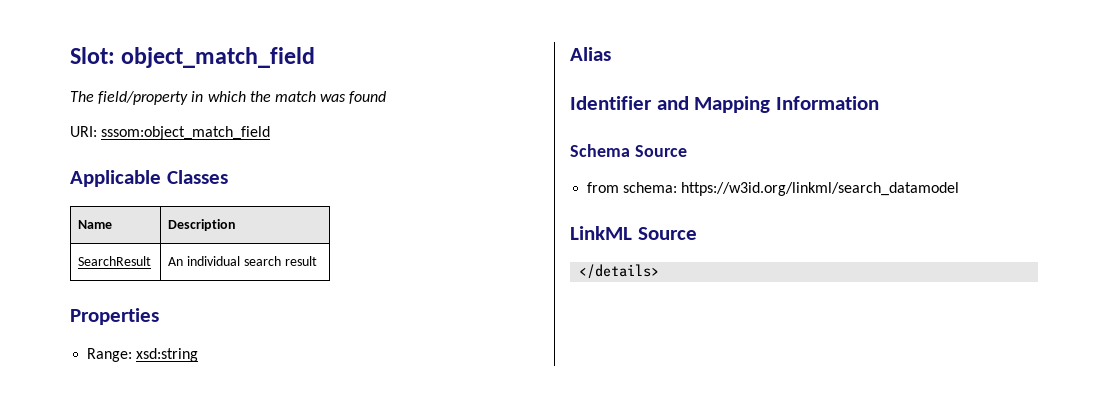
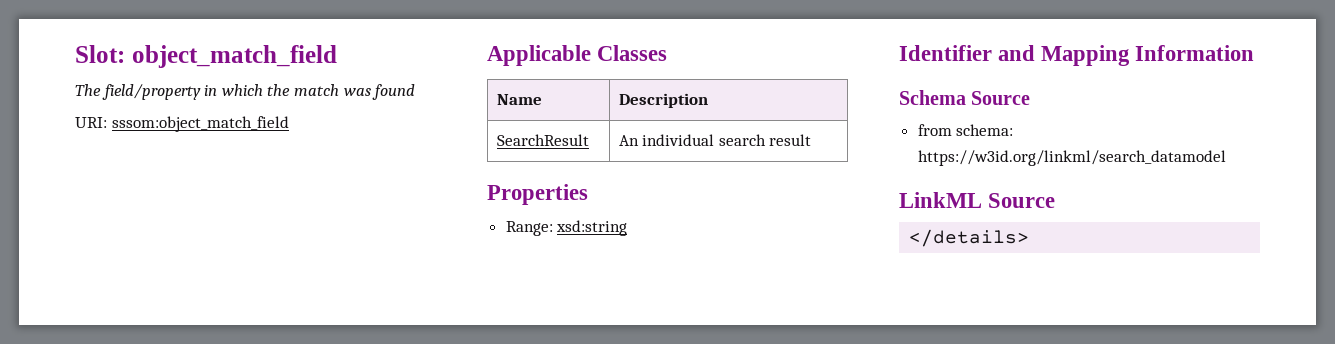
[570,47,611,61] // Alias -> (628, 228) none

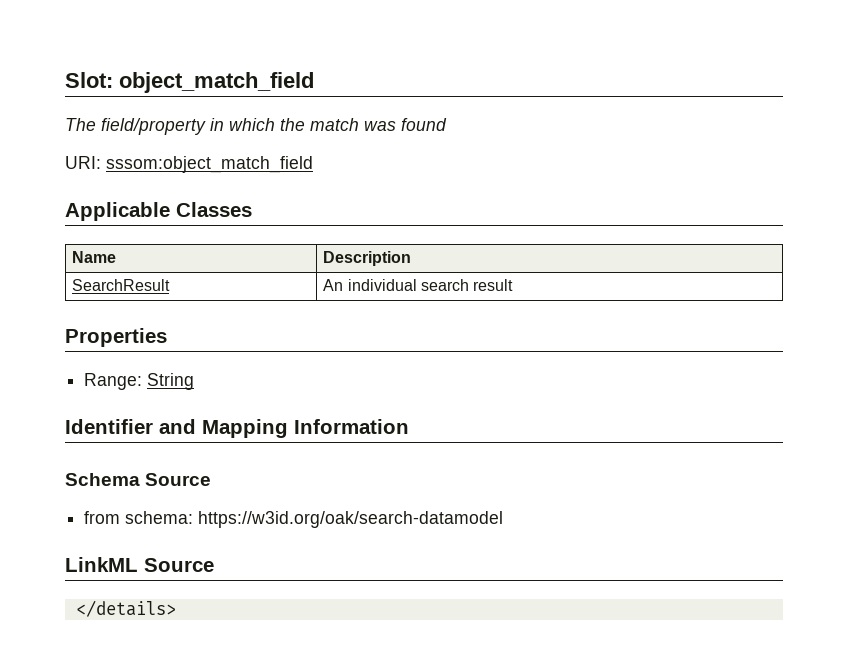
[556,220,628,236] xsd:string -> [147,373,195,390] String
[917,150,1226,166] https://w3id.org/linkml/search_datamodel -> [198,511,504,528] https://w3id.org/oak/search-datamodel

